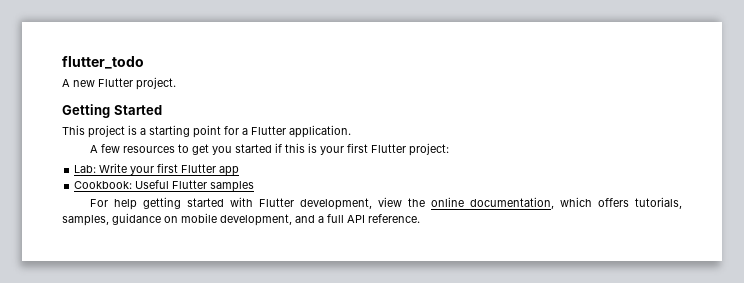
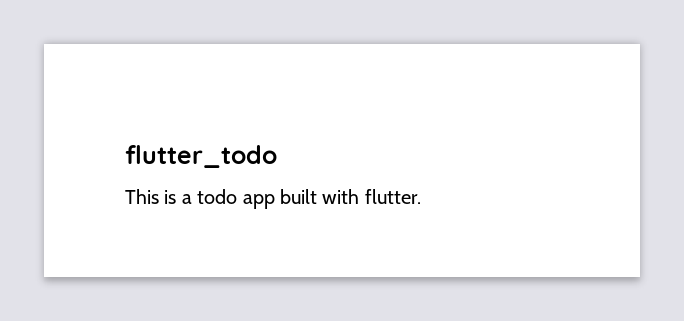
[62,77,176,90] [62,104,162,118] // A new Flutter project. // Getting Started -> (277, 156) none
[88,125,125,138] project -> (159, 196) none
[149,125,351,138] [89,143,449,156] [74,163,240,176] [74,180,255,192] [89,197,682,210] [62,213,420,226] starting point for a Flutter application. // A few resources to get you started if this is your first Flutter project: // Lab: Write your first Flutter app // Cookbook: Useful Flutter samples // For help getting started with Flutter development, view the online documentation, which offers tutorials, samples, guidance on mobile development, and a full API reference. -> [197,189,421,209] todo app built with flutter.

